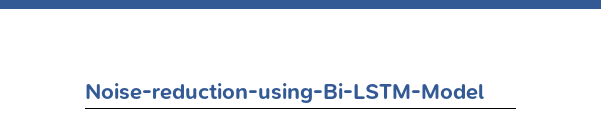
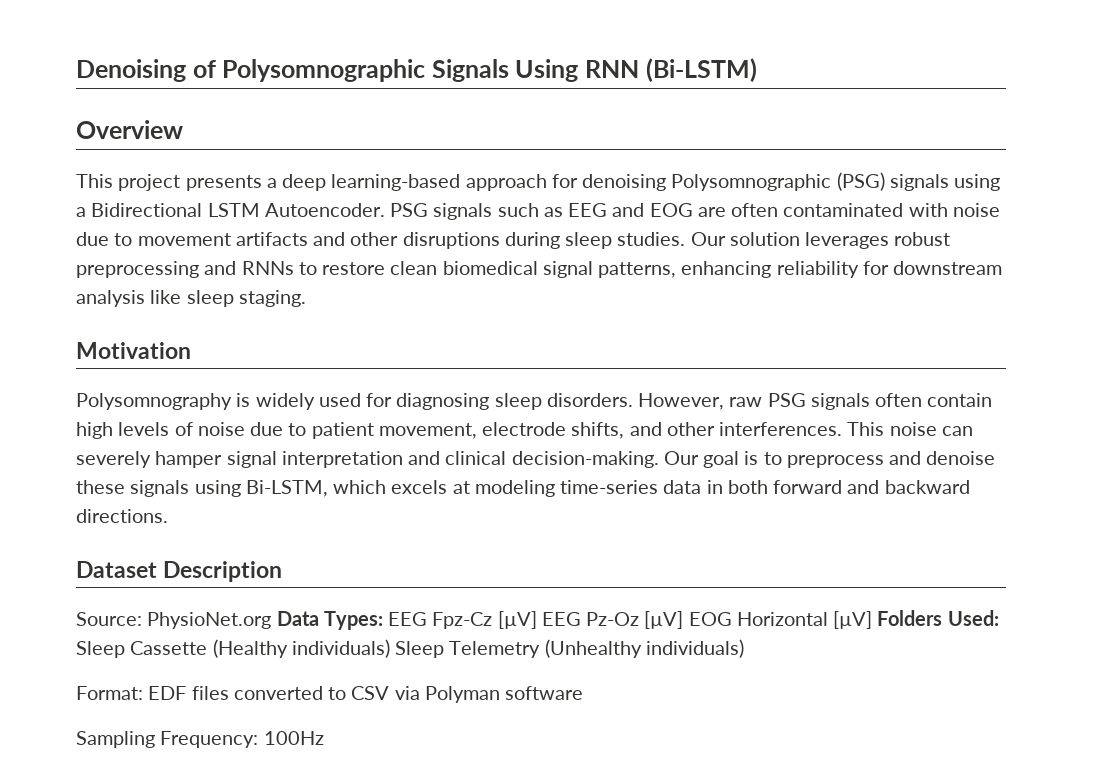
[85,83,484,103] Noise-reduction-using-Bi-LSTM-Model -> [76,58,757,82] [76,120,183,139] [76,172,1001,191] [76,203,1000,220] [76,232,951,249] [76,261,1003,278] [76,290,306,307] [76,342,191,359] [76,393,993,410] [76,422,973,439] [76,451,996,468] [76,480,970,497] [76,509,168,523] [76,561,283,582] [76,610,999,630] [76,639,744,658] [76,686,584,703] [76,731,324,748] Denoising of Polysomnographic Signals Using RNN (Bi-LSTM) // Overview // This project presents a deep learning-based approach for denoising Polysomnographic (PSG) signals using a Bidirectional LSTM Autoencoder. PSG signals such as EEG and EOG are often contaminated with noise due to movement artifacts and other disruptions during sleep studies. Our solution leverages robust preprocessing and RNNs to restore clean biomedical signal patterns, enhancing reliability for downstream analysis like sleep staging. // Motivation // Polysomnography is widely used for diagnosing sleep disorders. However, raw PSG signals often contain high levels of noise due to patient movement, electrode shifts, and other interferences. This noise can severely hamper signal interpretation and clinical decision-making. Our goal is to preprocess and denoise these signals using Bi-LSTM, which excels at modeling time-series data in both forward and backward directions. // Dataset Description // Source: PhysioNet.org Data Types: EEG Fpz-Cz [µV] EEG Pz-Oz [µV] EOG Horizontal [µV] Folders Used: Sleep Cassette (Healthy individuals) Sleep Telemetry (Unhealthy individuals) // Format: EDF files converted to CSV via Polyman software // Sampling Frequency: 100Hz

